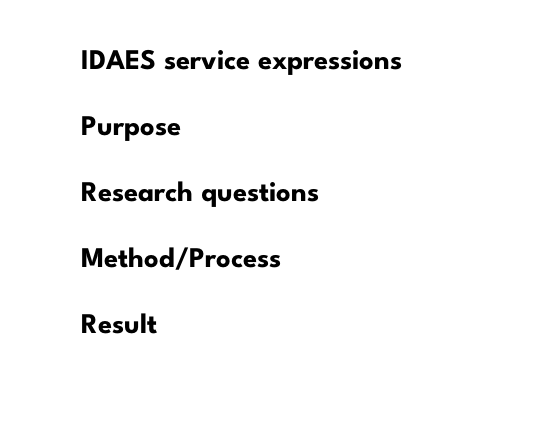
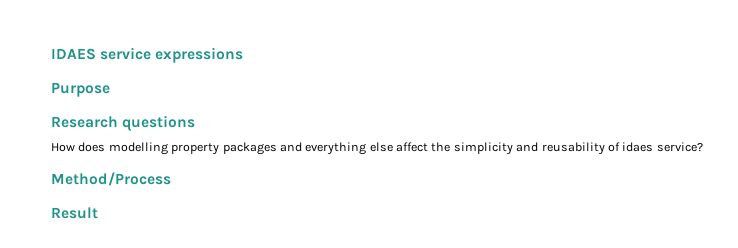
(319, 194) none -> [51,142,703,155] // How does modelling property packages and everything else affect the simplicity and reusability of idaes service?

